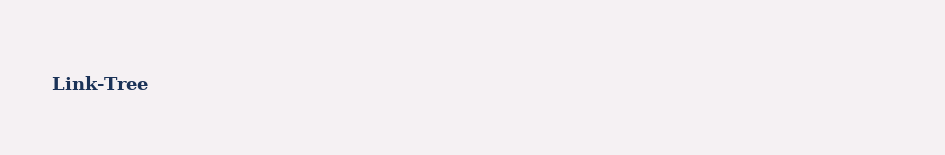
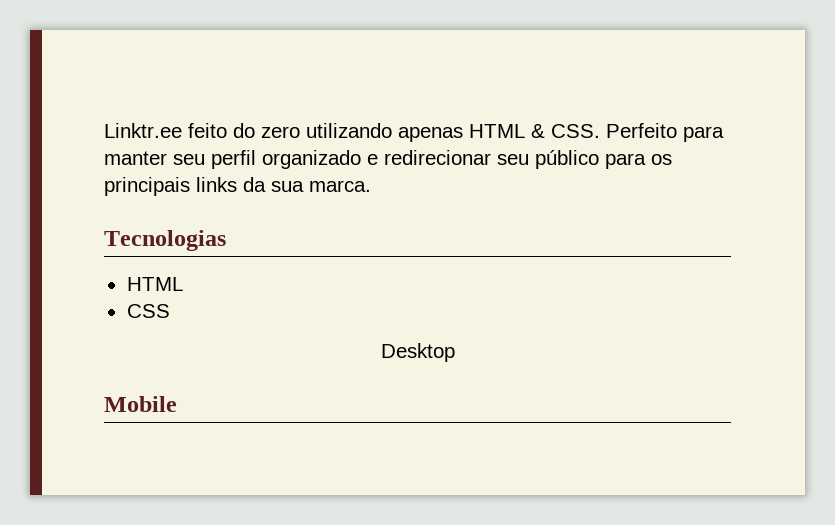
[52,76,148,90] Link-Tree -> [104,123,724,142] [104,150,672,169] [104,177,371,196] [104,230,226,251] [126,277,183,291] [126,304,170,318] [380,343,455,362] [104,396,177,412] Linktr.ee feito do zero utilizando apenas HTML & CSS. Perfeito para manter seu perfil organizado e redirecionar seu público para os principais links da sua marca. // Tecnologias // HTML // CSS // Desktop // Mobile

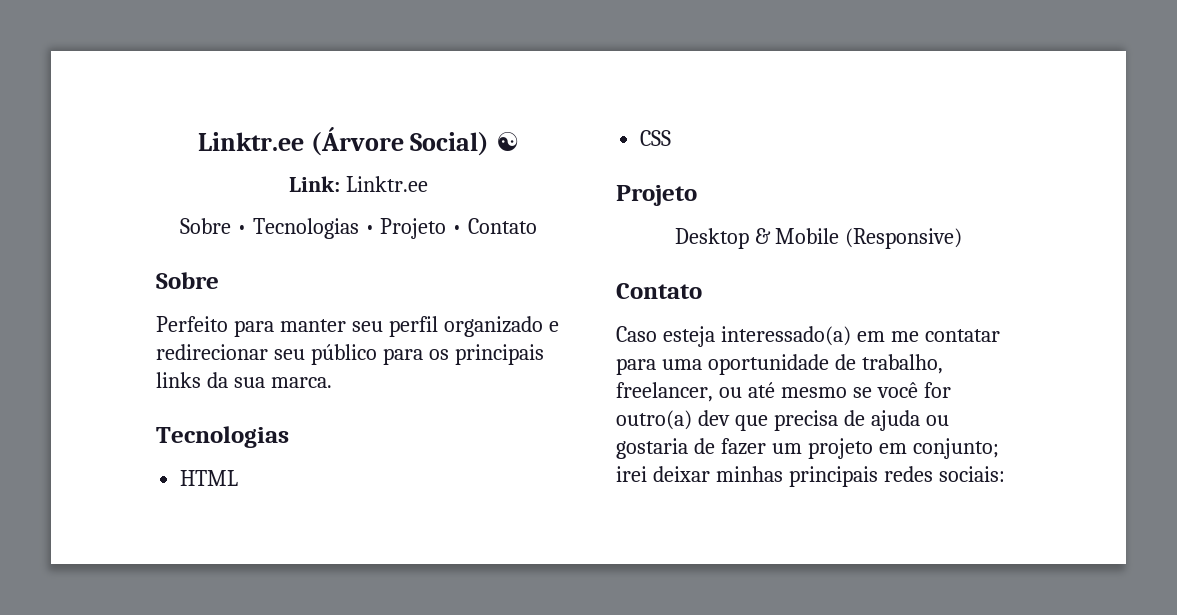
[104,123,600,142] Linktr.ee feito do zero utilizando apenas HTML & CSS. -> [197,127,520,156] [289,176,428,192] [179,218,538,239] [156,272,219,289] Linktr.ee (Árvore Social) ☯ // Link: Linktr.ee // Sobre • Tecnologias • Projeto • Contato // Sobre //
(170, 311) none -> [616,185,697,206] // Projeto
[104,396,177,412] // Mobile -> [754,228,963,249] [616,283,702,299] [616,326,1000,347] [616,354,943,375] [616,382,951,402] [616,410,949,431] [616,438,999,459] [616,466,1005,487] & Mobile (Responsive) // Contato // Caso esteja interessado(a) em me contatar para uma oportunidade de trabalho, freelancer, ou até mesmo se você for outro(a) dev que precisa de ajuda ou gostaria de fazer um projeto em conjunto; irei deixar minhas principais redes sociais:

